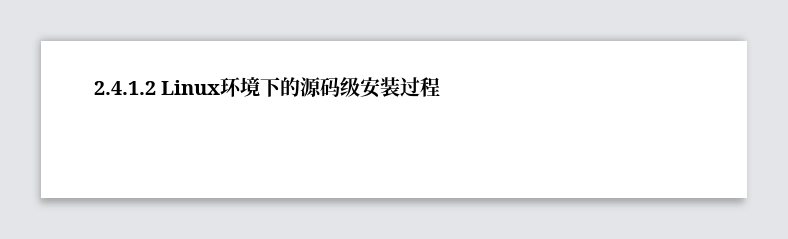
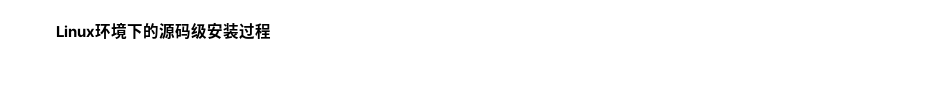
[94,81,156,95] 2.4.1.2 -> (56, 31) none

